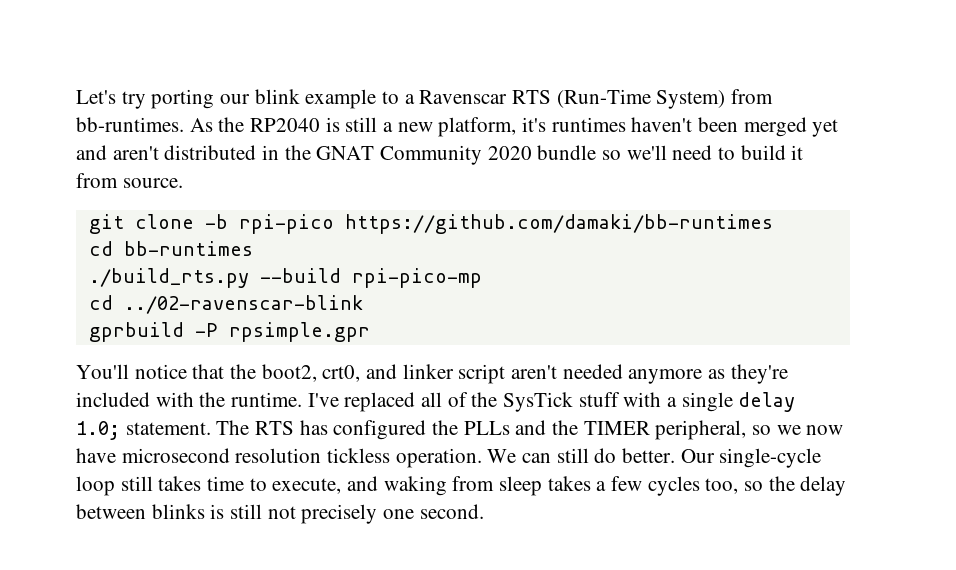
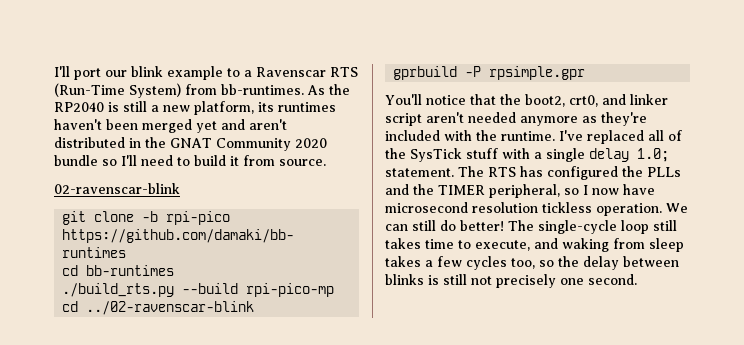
[76,89,215,109] Let's try porting -> [54,66,101,80] I'll port
[522,117,547,132] it's -> [258,102,274,112] its
[626,145,667,160] we'll -> [121,155,137,166] I'll
(183, 183) none -> [54,183,180,194] // 02-ravenscar-blink
[776,425,801,435] we -> [583,185,588,195] I
[622,448,715,463] better. Our -> [460,220,534,231] better! The

